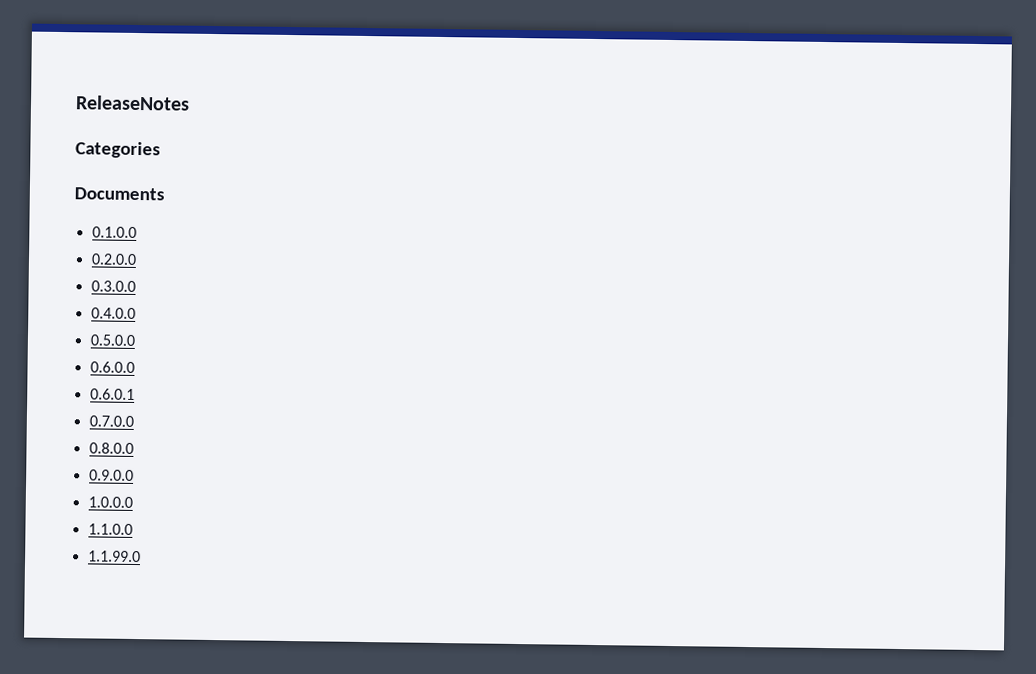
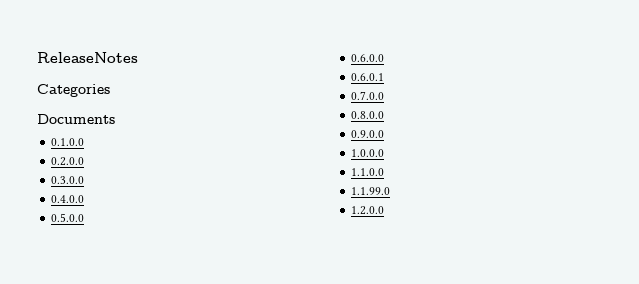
(141, 556) none -> [350,206,384,215] // 1.2.0.0

